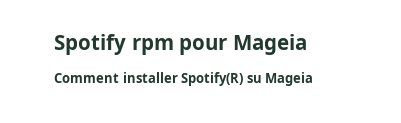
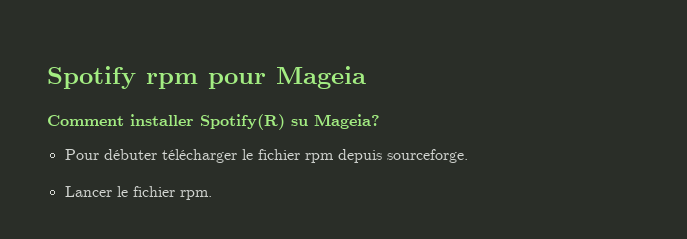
[265,72,314,86] Mageia -> [314,114,380,129] [64,149,468,163] [64,186,212,200] Mageia? // Pour débuter télécharger le fichier rpm depuis sourceforge. // Lancer le fichier rpm.

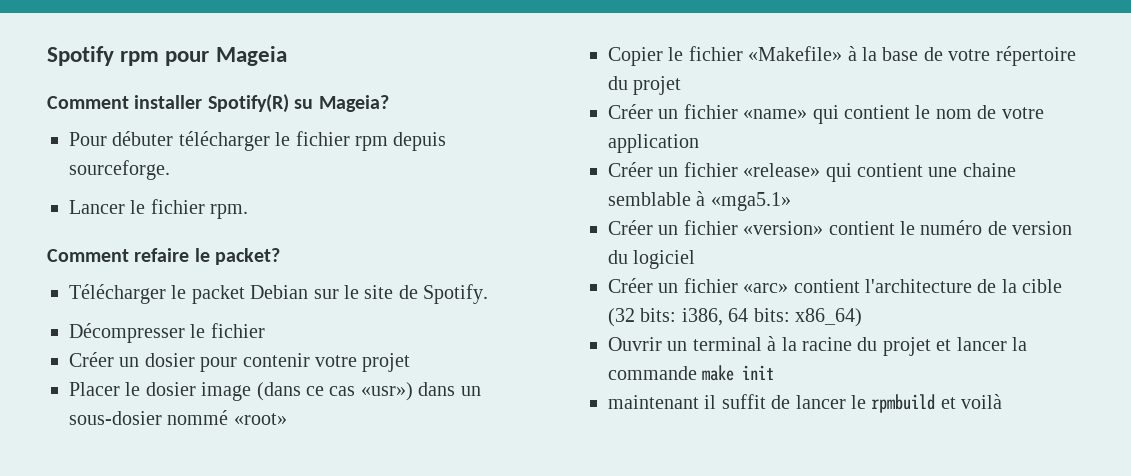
(212, 195) none -> [47,248,281,265] [69,284,489,304] [69,323,265,343] [69,352,411,372] [69,382,481,401] [69,410,287,425] [608,46,1076,66] [608,76,682,95] [608,104,1044,124] [608,134,699,153] [608,162,1016,182] [608,191,791,211] [608,220,1073,235] [608,250,696,269] [608,278,1063,293] [608,308,862,327] [608,336,1027,356] [608,365,775,381] [608,394,1003,413] // Comment refaire le packet? // Télécharger le packet Debian sur le site de Spotify. // Décompresser le fichier // Créer un dosier pour contenir votre projet // Placer le dosier image (dans ce cas «usr») dans un sous-dosier nommé «root» // Copier le fichier «Makefile» à la base de votre répertoire du projet // Créer un fichier «name» qui contient le nom de votre application // Créer un fichier «release» qui contient une chaine semblable à «mga5.1» // Créer un fichier «version» contient le numéro de version du logiciel // Créer un fichier «arc» contient l'architecture de la cible (32 bits: i386, 64 bits: x86_64) // Ouvrir un terminal à la racine du projet et lancer la commande make init // maintenant il suffit de lancer le rpmbuild et voilà

